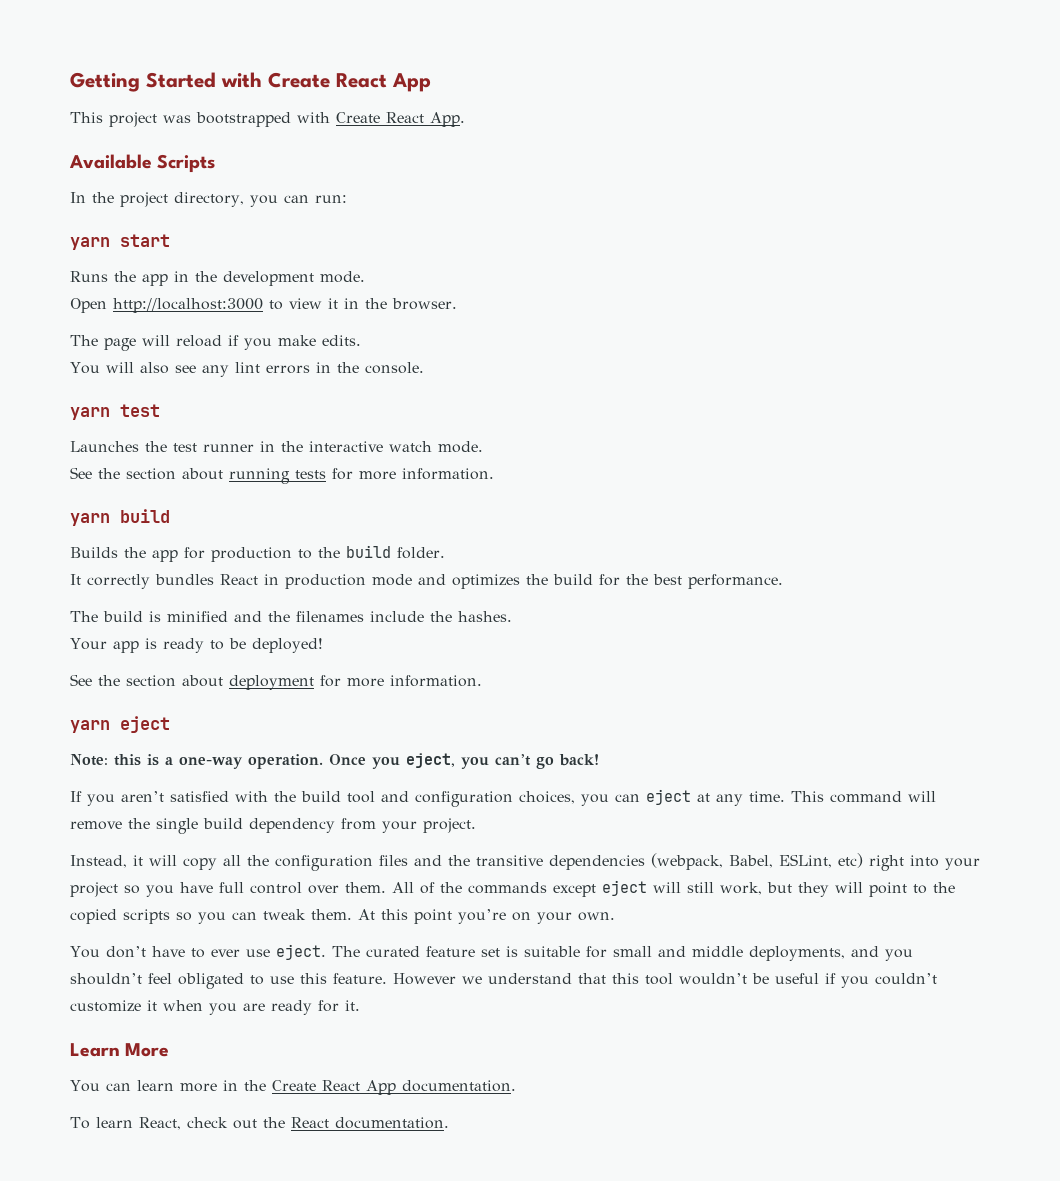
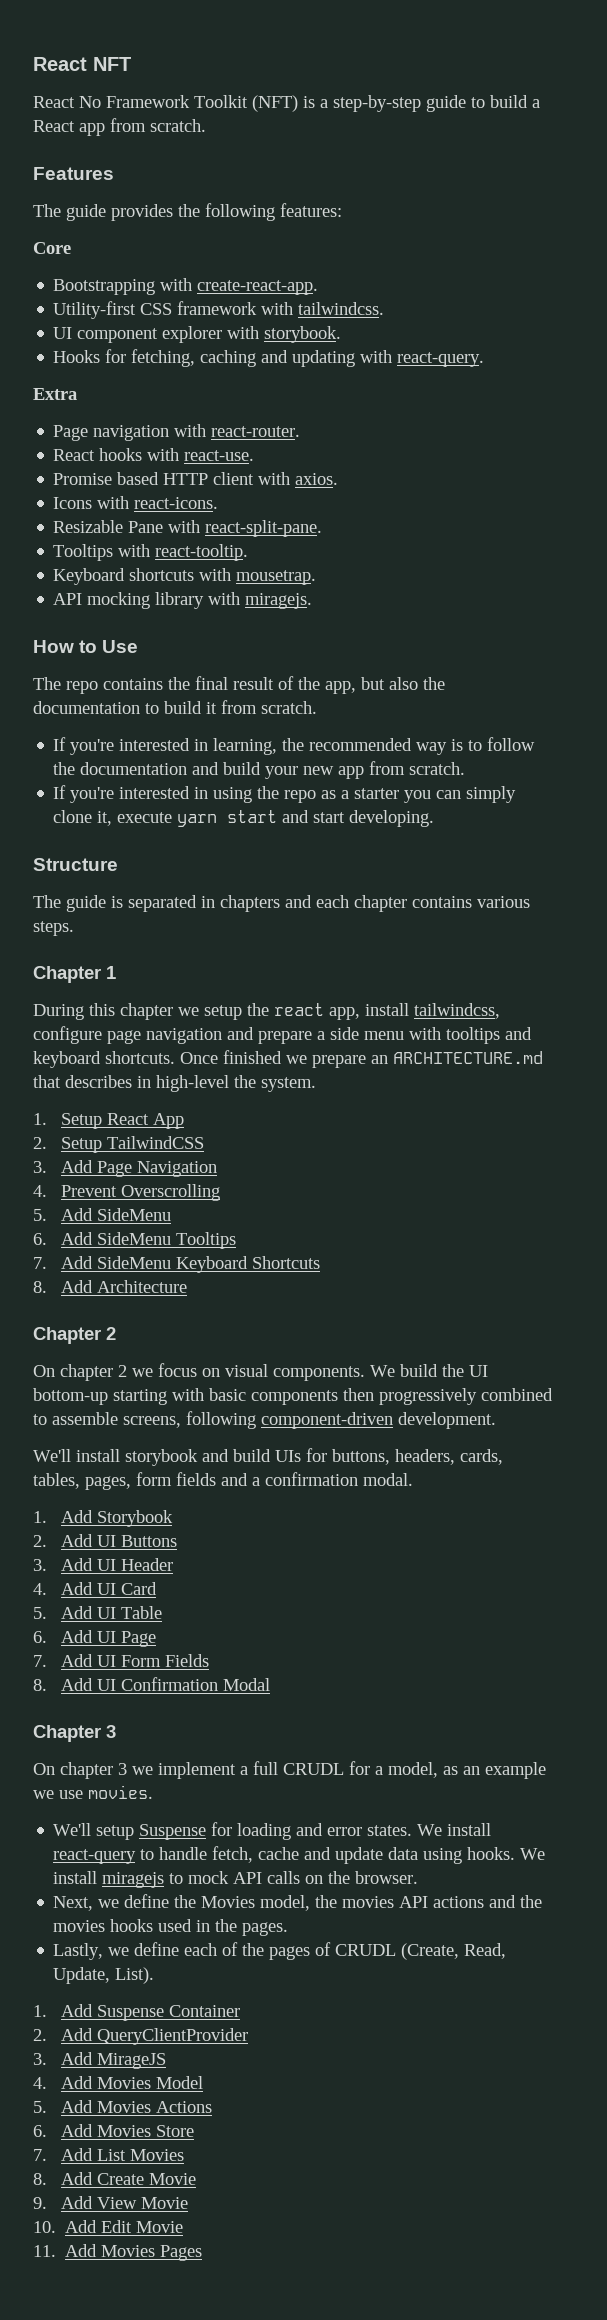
[70,72,431,92] [70,112,465,127] [69,154,216,173] [70,192,347,207] [70,234,170,250] [70,271,365,286] [70,298,457,313] [70,335,361,351] [70,362,424,377] [70,404,160,420] [70,441,483,453] [70,467,494,484] [70,509,170,526] [70,545,445,562] [70,574,783,589] [70,611,512,622] [70,638,323,653] [70,674,482,690] [70,716,170,733] [70,753,599,769] [70,789,936,807] [70,818,476,834] [70,853,980,871] [70,880,955,897] [70,909,615,924] [70,944,913,961] [70,973,937,989] [70,1000,360,1015] [70,1043,170,1057] [70,1080,516,1095] [70,1117,449,1130] Getting Started with Create React App // This project was bootstrapped with Create React App. // Available Scripts // In the project directory, you can run: // yarn start // Runs the app in the development mode. // Open http://localhost:3000 to view it in the browser. // The page will reload if you make edits. // You will also see any lint errors in the console. // yarn test // Launches the test runner in the interactive watch mode. // See the section about running tests for more information. // yarn build // Builds the app for production to the build folder. // It correctly bundles React in production mode and optimizes the build for the best performance. // The build is minified and the filenames include the hashes. // Your app is ready to be deployed! // See the section about deployment for more information. // yarn eject // Note: this is a one-way operation. Once you eject, you can’t go back! // If you aren’t satisfied with the build tool and configuration choices, you can eject at any time. This command will remove the single build dependency from your project. // Instead, it will copy all the configuration files and the transitive dependencies (webpack, Babel, ESLint, etc) right into your project so you have full control over them. All of the commands except eject will still work, but they will point to the copied scripts so you can tweak them. At this point you’re on your own. // You don’t have to ever use eject. The curated feature set is suitable for small and middle deployments, and you shouldn’t feel obligated to use this feature. However we understand that this tool wouldn’t be useful if you couldn’t customize it when you are ready for it. // Learn More // You can learn more in the Create React App documentation. // To learn React, check out the React documentation. -> [33,57,131,71] [33,95,540,112] [33,118,206,136] [33,167,114,180] [33,203,342,221] [33,242,71,254] [53,278,319,295] [53,301,385,319] [53,326,342,343] [53,349,485,367] [33,388,77,400] [53,424,301,441] [53,448,255,461] [53,472,339,485] [53,496,219,509] [53,520,323,537] [53,544,249,561] [53,568,317,585] [53,592,313,609] [33,640,139,653] [33,676,445,694] [33,700,317,714] [53,737,536,755] [53,761,466,779] [53,785,517,803] [53,810,435,827] [33,858,118,871] [33,895,530,912] [33,921,74,936] [33,966,116,983] [33,1003,500,1020] [33,1026,532,1044] [33,1050,543,1068] [33,1075,316,1092] [33,1113,184,1129] [33,1136,204,1153] [33,1160,217,1177] [33,1184,220,1201] [33,1208,171,1221] [33,1232,236,1249] [33,1256,320,1273] [33,1280,187,1293] [33,1327,116,1344] [33,1363,488,1381] [33,1388,553,1405] [33,1411,496,1429] [33,1448,503,1466] [33,1472,413,1490] [33,1510,173,1527] [33,1534,177,1547] [33,1558,173,1571] [33,1582,157,1595] [33,1606,162,1619] [33,1630,156,1647] [33,1654,209,1667] [33,1677,270,1691] [33,1725,116,1742] [33,1761,546,1779] [33,1785,153,1799] [53,1822,492,1840] [53,1846,546,1864] [53,1871,419,1888] [53,1894,543,1911] [53,1919,289,1936] [53,1942,507,1960] [53,1967,155,1984] [33,2004,240,2021] [33,2028,248,2045] [33,2052,166,2069] [33,2076,203,2089] [33,2100,212,2113] [33,2124,194,2137] [33,2148,184,2161] [33,2172,196,2185] [33,2196,188,2209] [33,2220,184,2233] [33,2244,203,2261] React NFT // React No Framework Toolkit (NFT) is a step-by-step guide to build a React app from scratch. // Features // The guide provides the following features: // Core // Bootstrapping with create-react-app. // Utility-first CSS framework with tailwindcss. // UI component explorer with storybook. // Hooks for fetching, caching and updating with react-query. // Extra // Page navigation with react-router. // React hooks with react-use. // Promise based HTTP client with axios. // Icons with react-icons. // Resizable Pane with react-split-pane. // Tooltips with react-tooltip. // Keyboard shortcuts with mousetrap. // API mocking library with miragejs. // How to Use // The repo contains the final result of the app, but also the documentation to build it from scratch. // If you're interested in learning, the recommended way is to follow the documentation and build your new app from scratch. // If you're interested in using the repo as a starter you can simply clone it, execute yarn start and start developing. // Structure // The guide is separated in chapters and each chapter contains various steps. // Chapter 1 // During this chapter we setup the react app, install tailwindcss, configure page navigation and prepare a side menu with tooltips and keyboard shortcuts. Once finished we prepare an ARCHITECTURE.md that describes in high-level the system. // 1. Setup React App // 2. Setup TailwindCSS // 3. Add Page Navigation // 4. Prevent Overscrolling // 5. Add SideMenu // 6. Add SideMenu Tooltips // 7. Add SideMenu Keyboard Shortcuts // 8. Add Architecture // Chapter 2 // On chapter 2 we focus on visual components. We build the UI bottom-up starting with basic components then progressively combined to assemble screens, following component-driven development. // We'll install storybook and build UIs for buttons, headers, cards, tables, pages, form fields and a confirmation modal. // 1. Add Storybook // 2. Add UI Buttons // 3. Add UI Header // 4. Add UI Card // 5. Add UI Table // 6. Add UI Page // 7. Add UI Form Fields // 8. Add UI Confirmation Modal // Chapter 3 // On chapter 3 we implement a full CRUDL for a model, as an example we use movies. // We'll setup Suspense for loading and error states. We install react-query to handle fetch, cache and update data using hooks. We install miragejs to mock API calls on the browser. // Next, we define the Movies model, the movies API actions and the movies hooks used in the pages. // Lastly, we define each of the pages of CRUDL (Create, Read, Update, List). // 1. Add Suspense Container // 2. Add QueryClientProvider // 3. Add MirageJS // 4. Add Movies Model // 5. Add Movies Actions // 6. Add Movies Store // 7. Add List Movies // 8. Add Create Movie // 9. Add View Movie // 10. Add Edit Movie // 11. Add Movies Pages

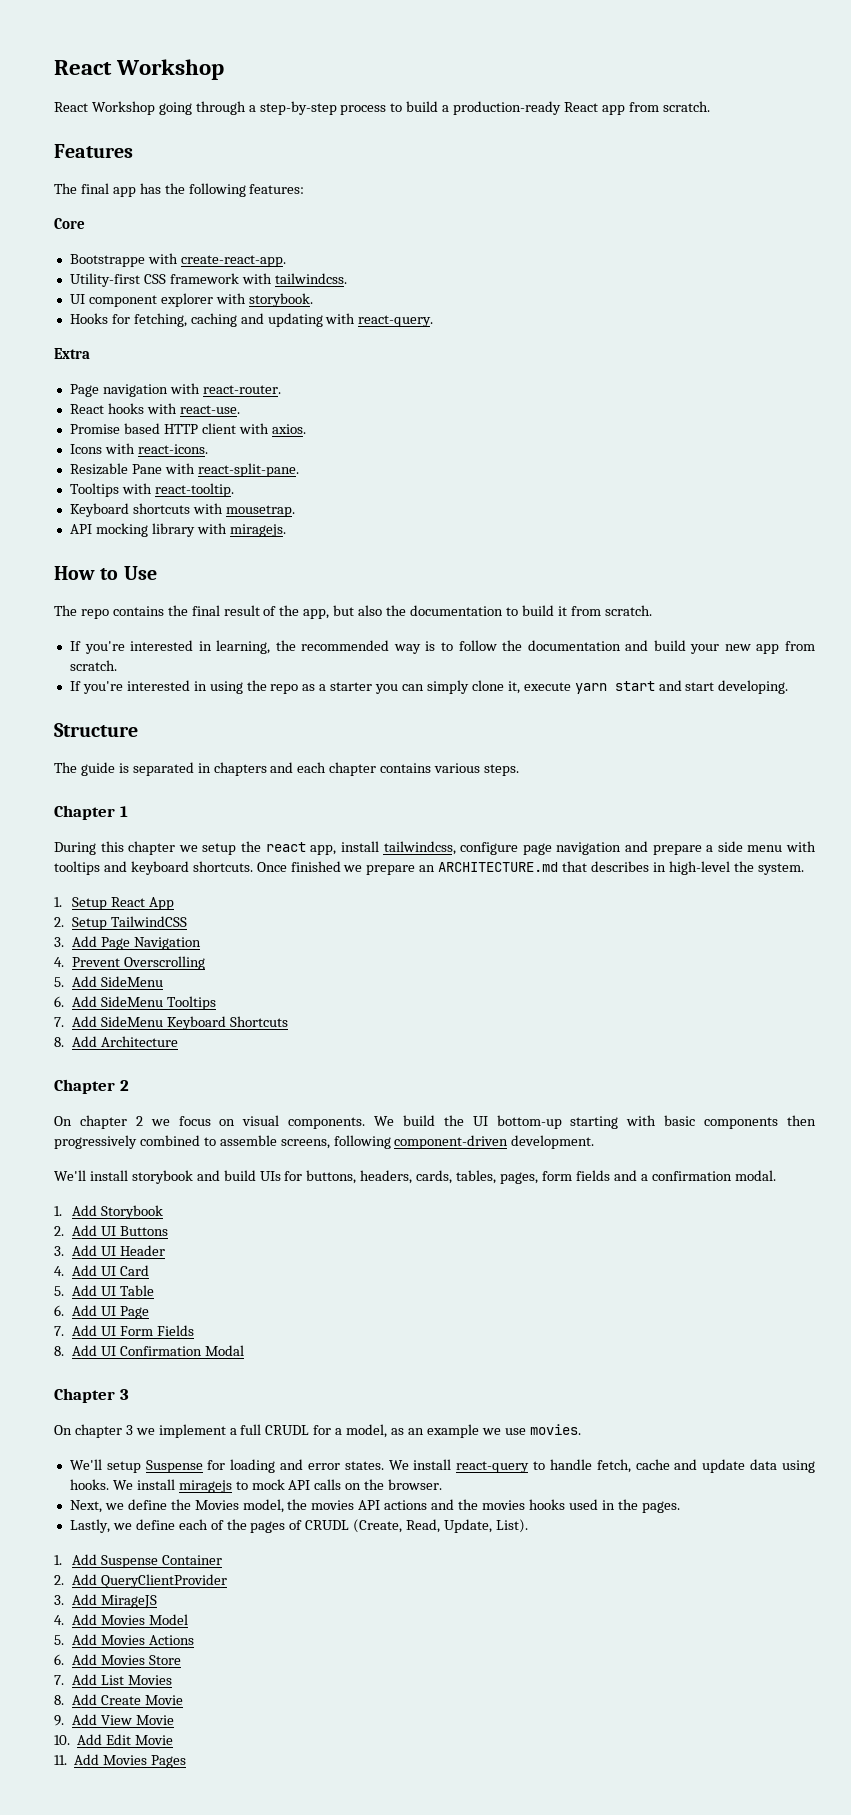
[33,57,131,71] [33,95,315,112] React NFT // React No Framework Toolkit (NFT) is -> [54,59,225,80] [54,101,246,115] React Workshop // React Workshop going through
[426,95,466,112] guide -> [340,105,387,115] process
(540, 103) none -> [453,101,562,115] production-ready
[66,204,173,221] guide provides -> [80,183,161,197] final app has
[53,279,156,295] Bootstrapping -> [69,254,145,267] Bootstrappe

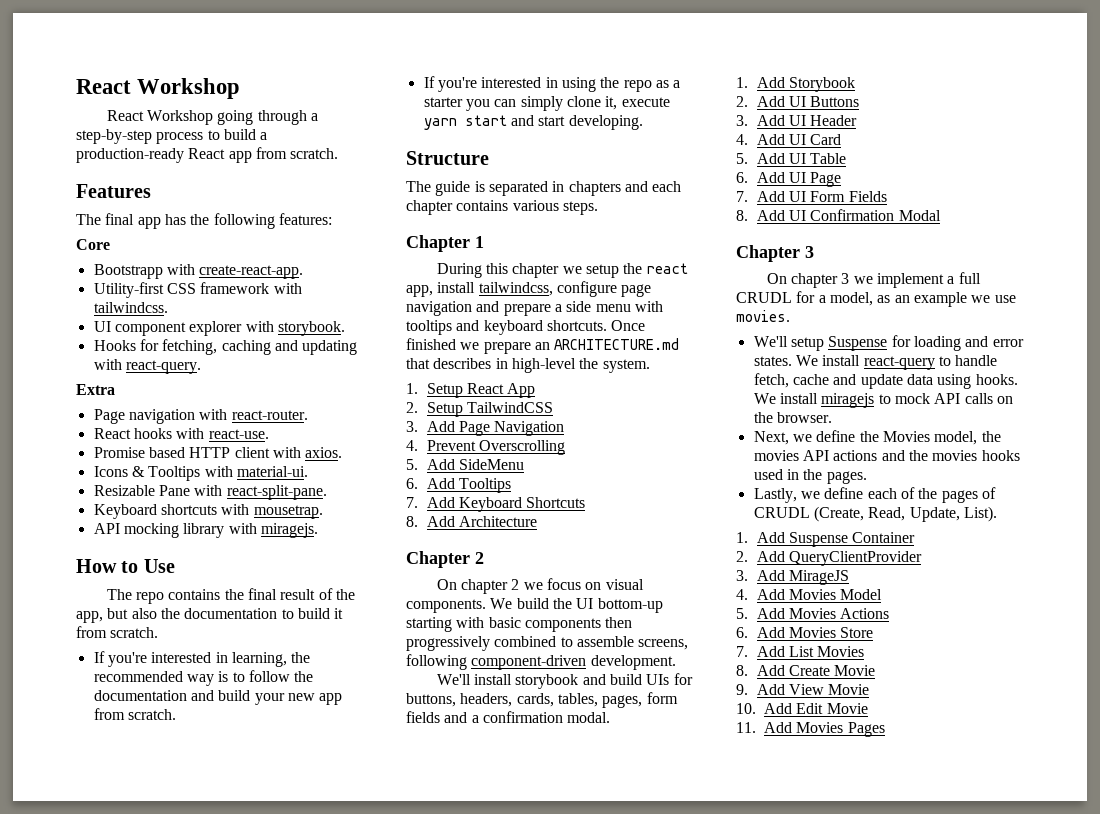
[69,254,145,267] Bootstrappe -> [93,264,163,279] Bootstrapp
[104,443,208,454] with react-icons. -> [131,466,308,481] & Tooltips with material-ui.
[69,483,234,497] // Tooltips with react-tooltip. -> (327, 492) none
[101,996,164,1007] SideMenu -> (455, 483) none
[101,1016,164,1027] SideMenu -> (455, 502) none

